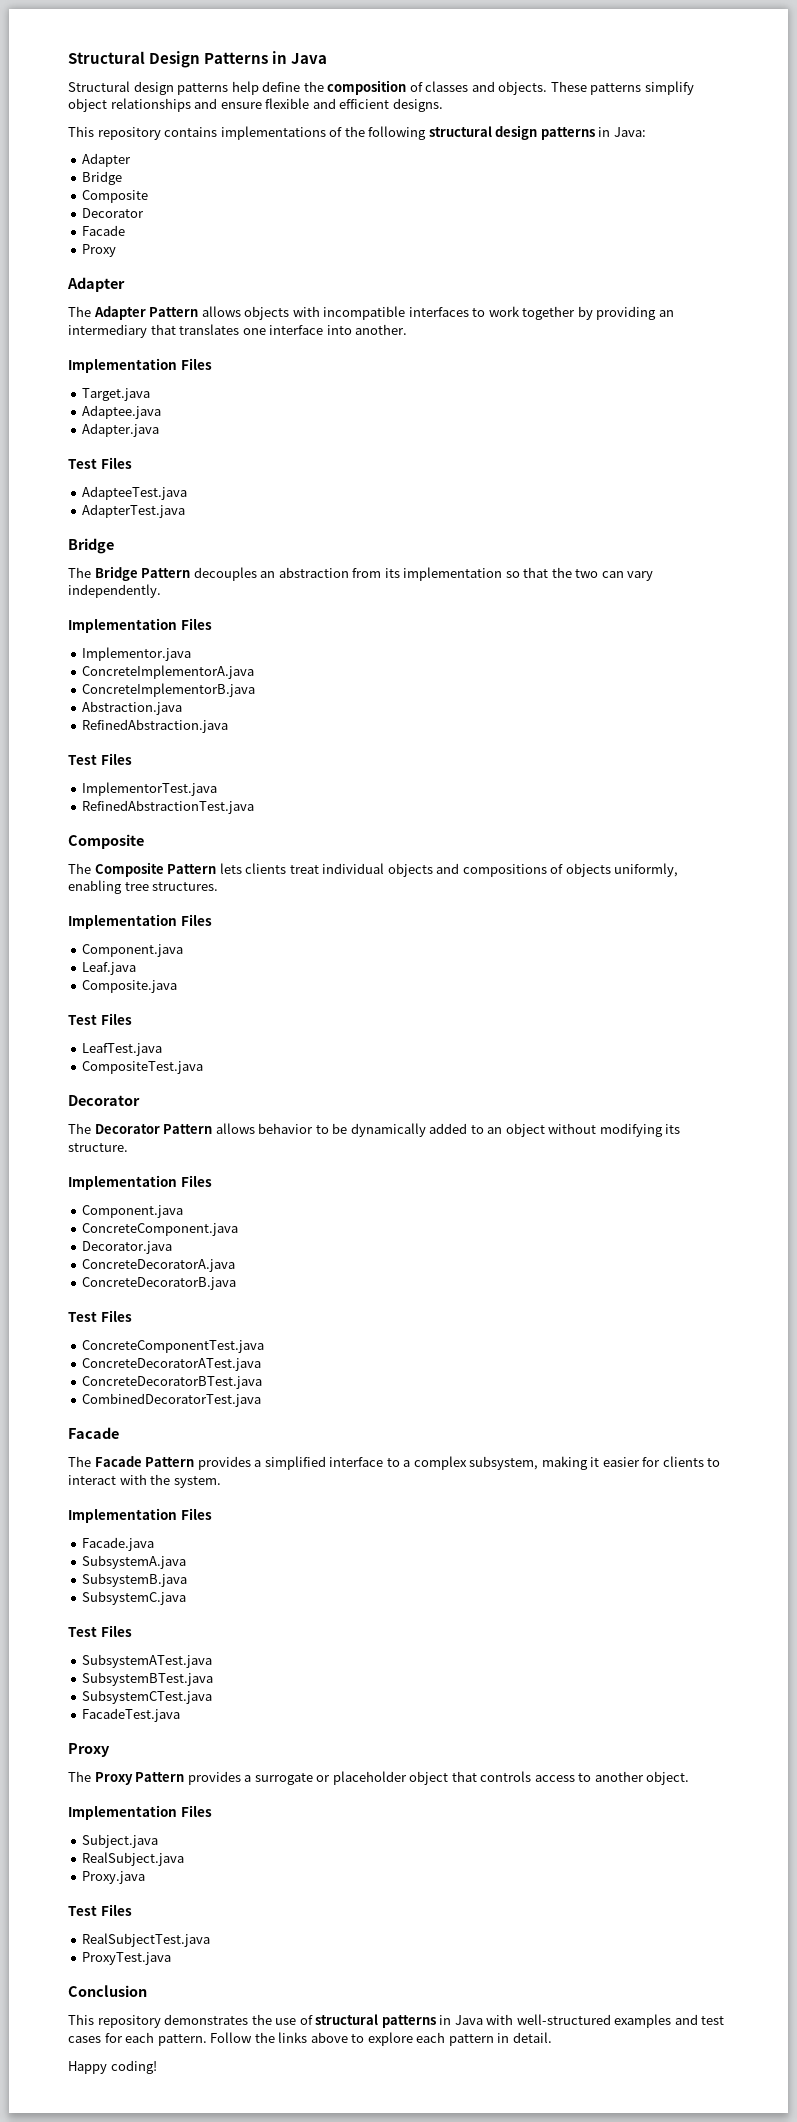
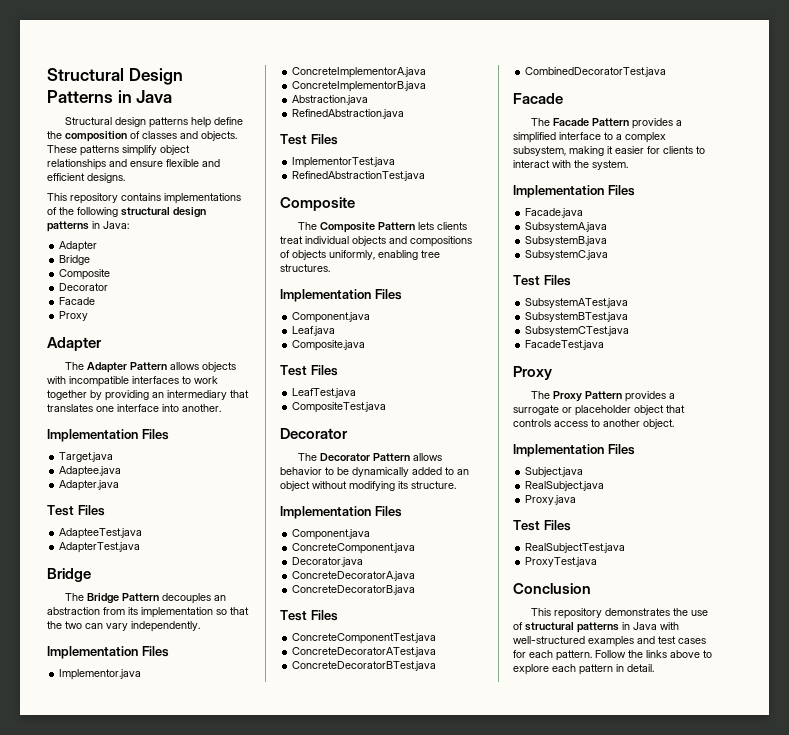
[68,2060,157,2074] // Happy coding! -> (654, 668) none

